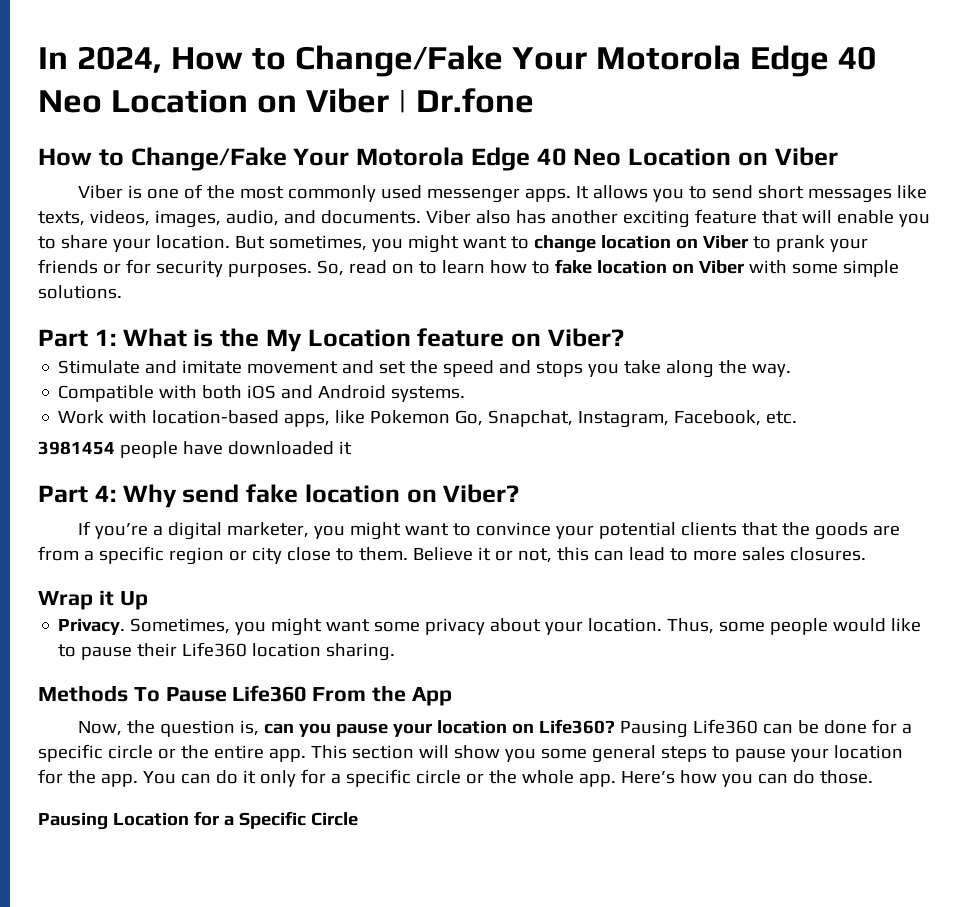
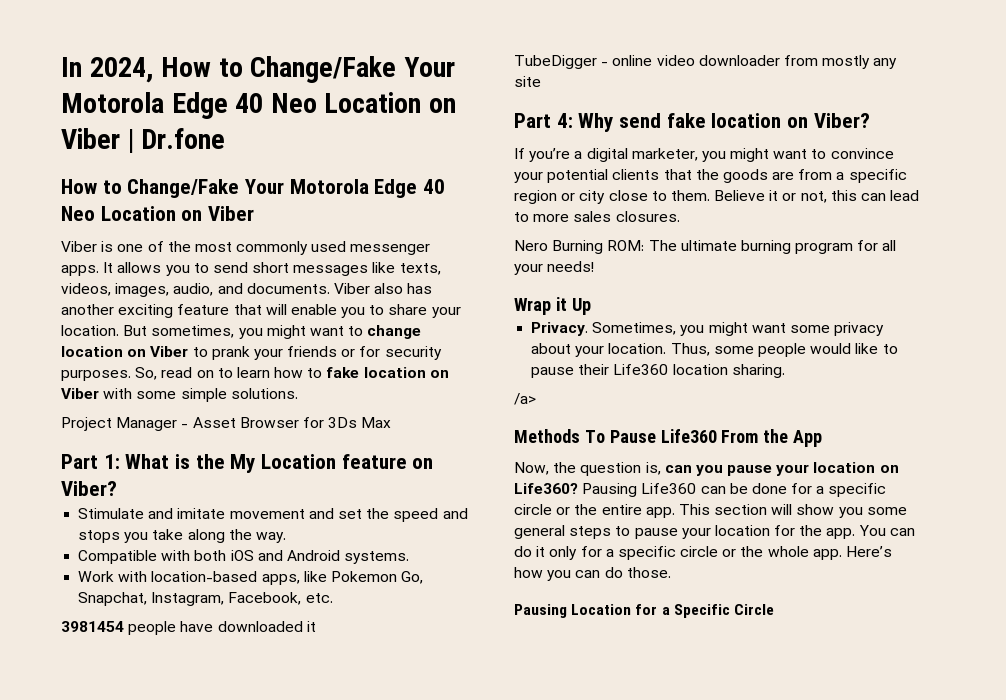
(122, 292) none -> [61,417,392,431] // Project Manager - Asset Browser for 3Ds Max
(352, 448) none -> [514,55,898,69] [514,76,541,87] // TubeDigger - online video downloader from mostly any site
(866, 554) none -> [514,240,897,254] [514,261,595,275] // Nero Burning ROM: The ultimate burning program for all your needs!
(396, 652) none -> [514,393,536,405] // /a>

